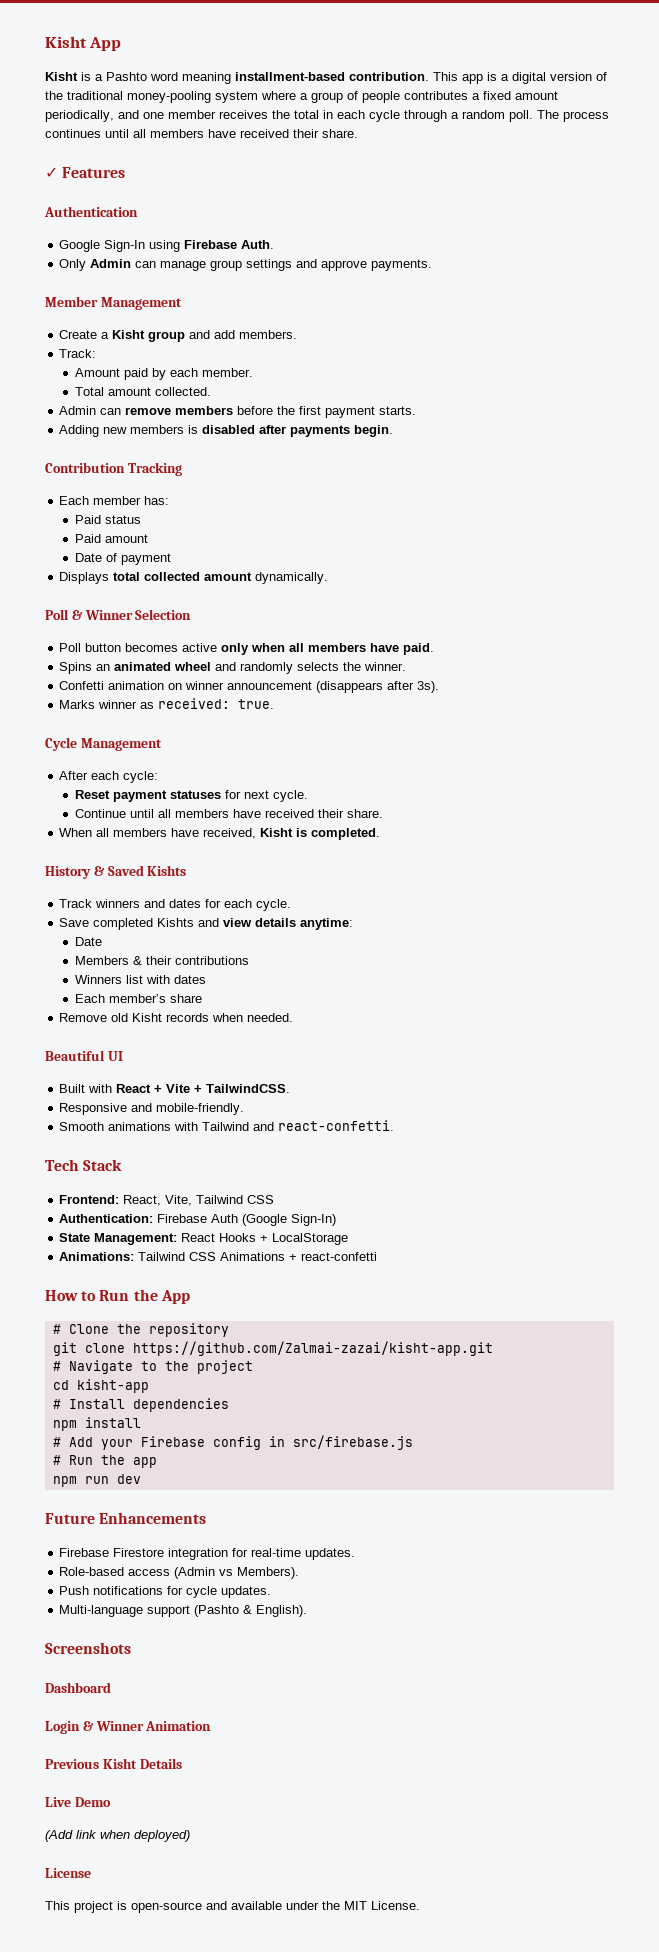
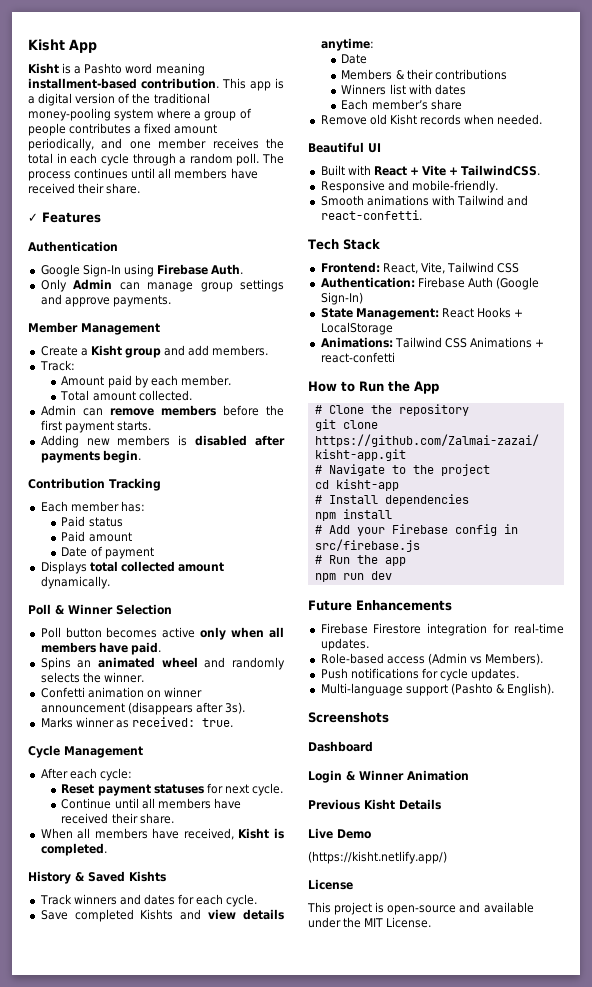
[45,1830,190,1842] (Add link when deployed) -> [308,851,447,864] (https://kisht.netlify.app/)

